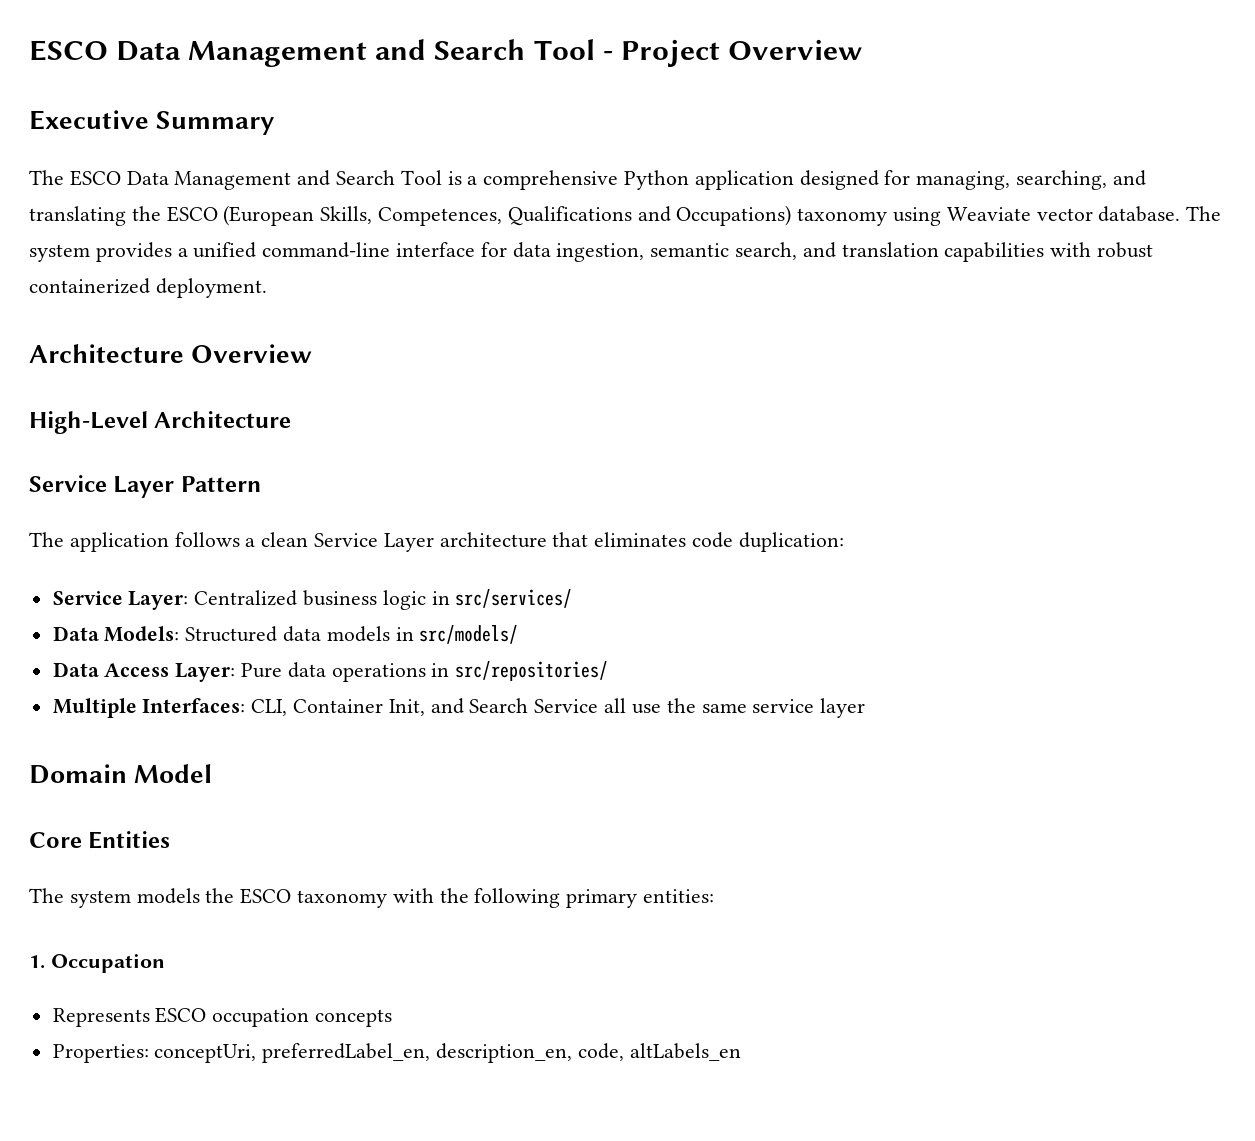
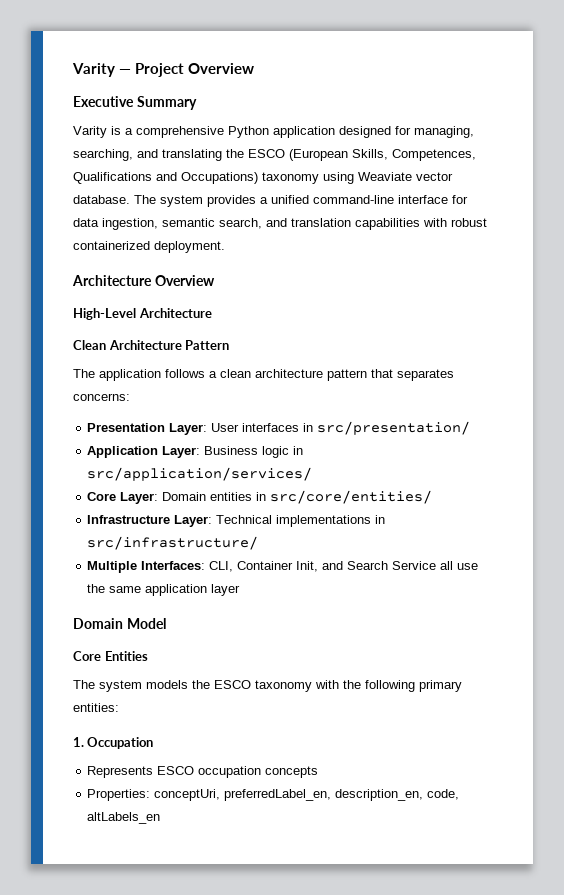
[29,39,862,67] [29,110,276,135] [29,170,442,190] ESCO Data Management and Search Tool - Project Overview // Executive Summary // The ESCO Data Management and Search Tool -> [72,63,254,77] [73,96,197,110] [73,126,107,138] Varity — Project Overview // Executive Summary // Varity
[29,475,175,498] Service Layer -> [73,340,182,350] Clean Architecture
[314,532,844,552] [52,589,573,610] [52,625,519,644] [52,661,609,682] Service Layer architecture that eliminates code duplication: // Service Layer: Centralized business logic in src/services/ // Data Models: Structured data models in src/models/ // Data Access Layer: Pure data operations in src/repositories/ -> [255,369,454,381] [73,393,130,401] [87,421,471,435] [87,446,304,458] [87,467,313,481] [87,490,433,504] [87,515,386,527] [87,536,259,550] architecture pattern that separates concerns: // Presentation Layer: User interfaces in src/presentation/ // Application Layer: Business logic in src/application/services/ // Core Layer: Domain entities in src/core/entities/ // Infrastructure Layer: Technical implementations in src/infrastructure/
[752,699,815,713] service -> [145,584,208,596] application

